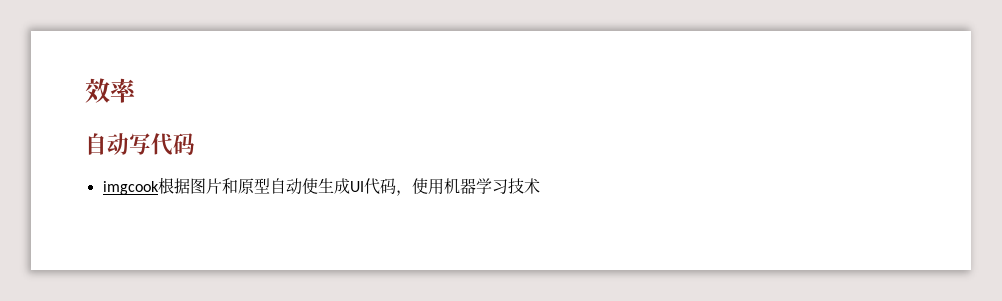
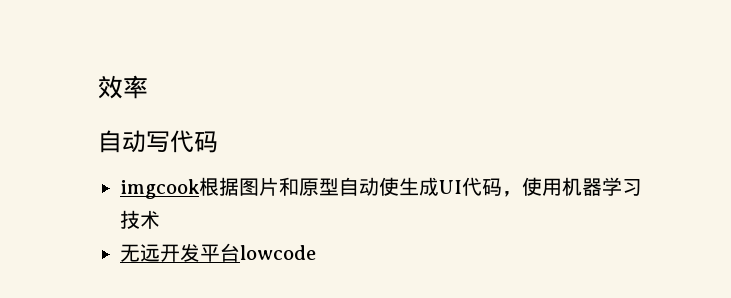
(540, 186) none -> [120,243,316,262] // 无远开发平台lowcode

